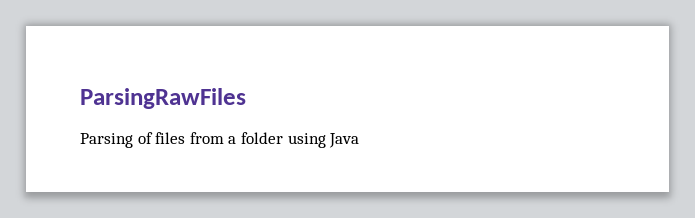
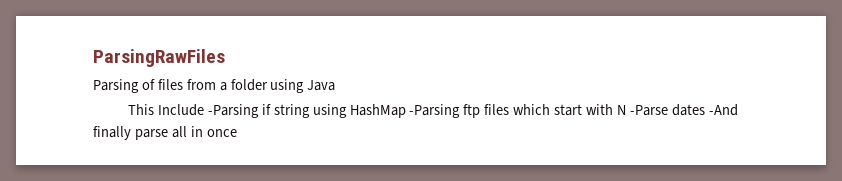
(360, 140) none -> [128,104,738,118] [93,126,237,140] // This Include -Parsing if string using HashMap -Parsing ftp files which start with N -Parse dates -And finally parse all in once

